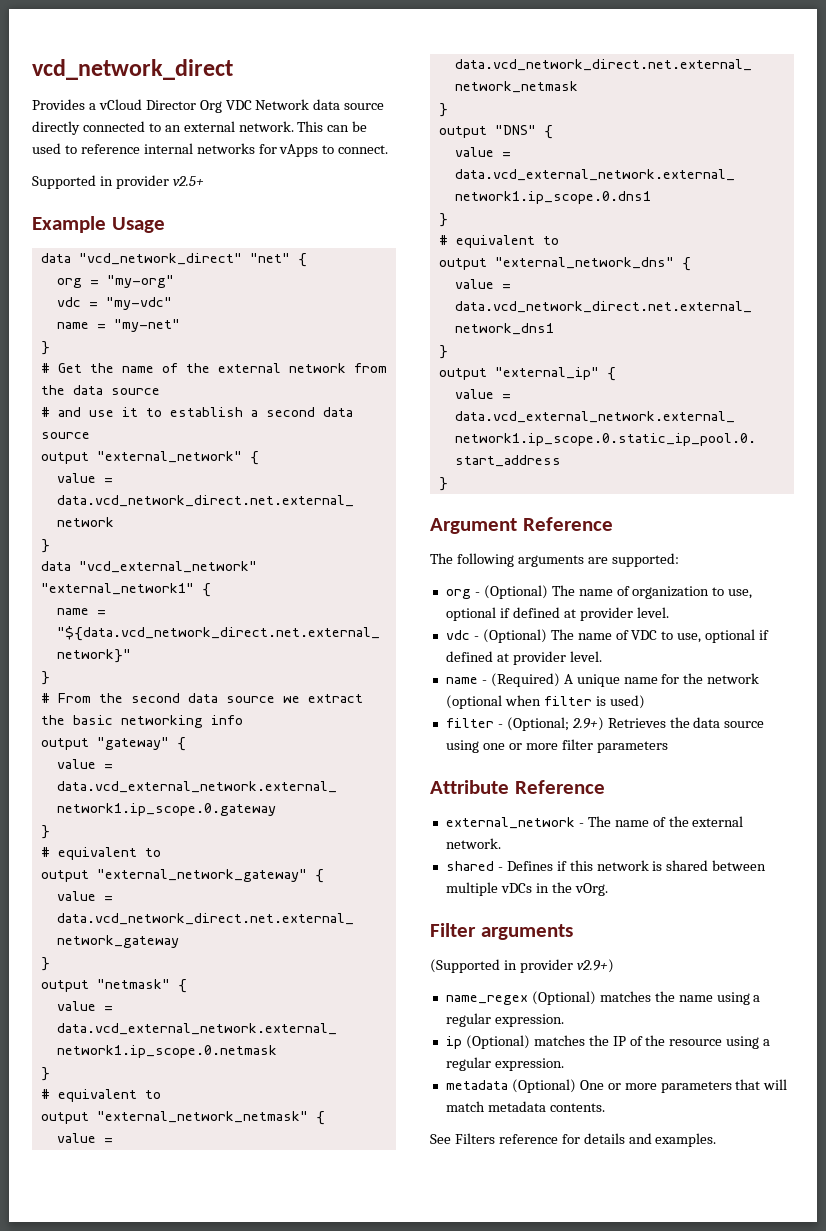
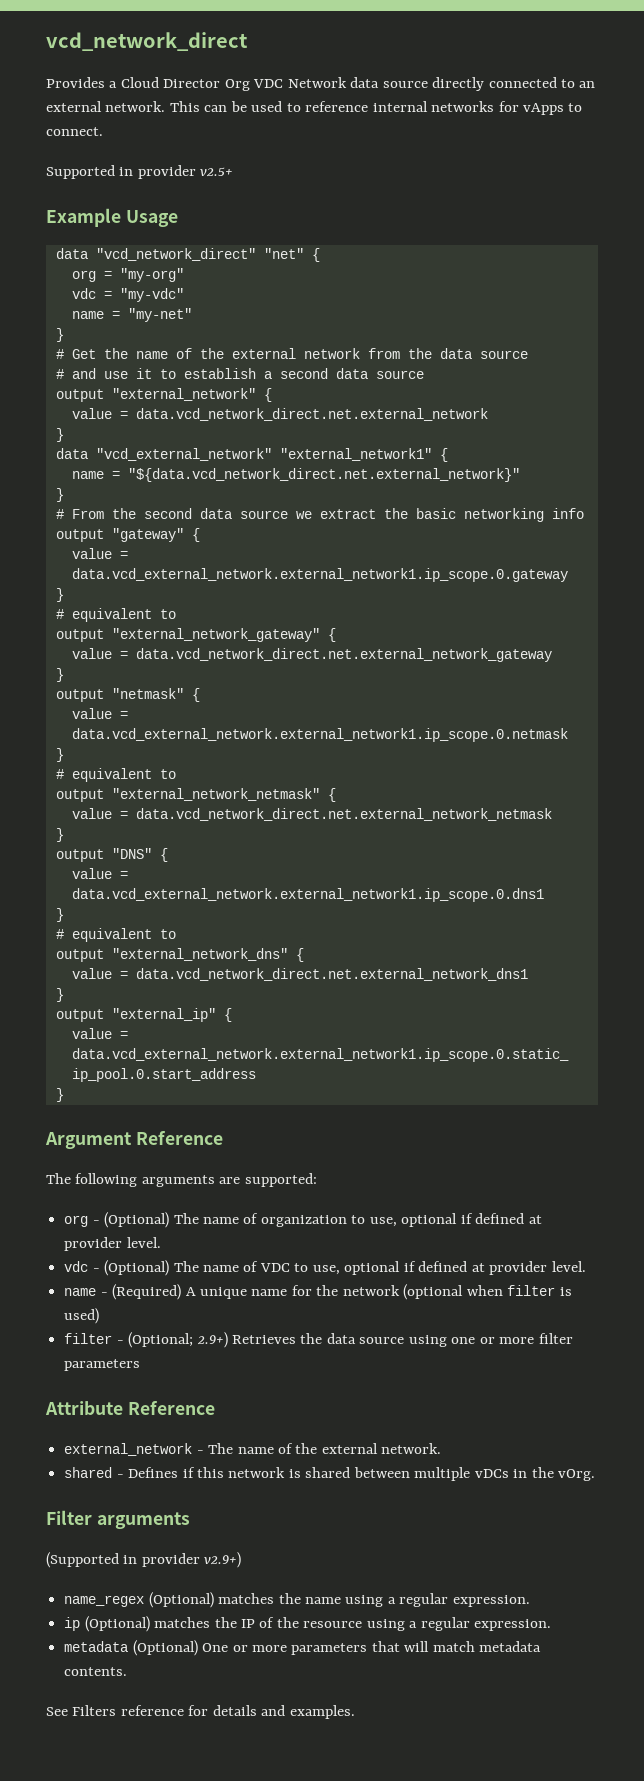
[98,99,142,110] vCloud -> [120,77,159,88] Cloud

